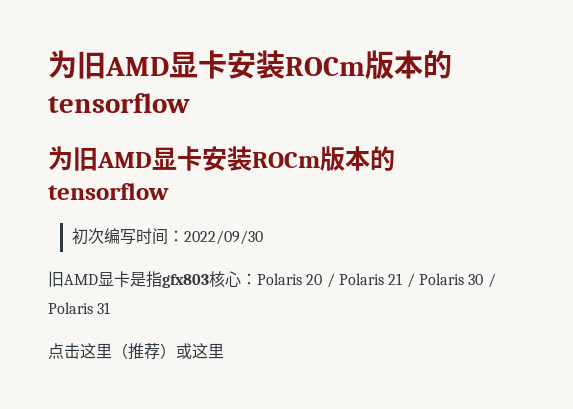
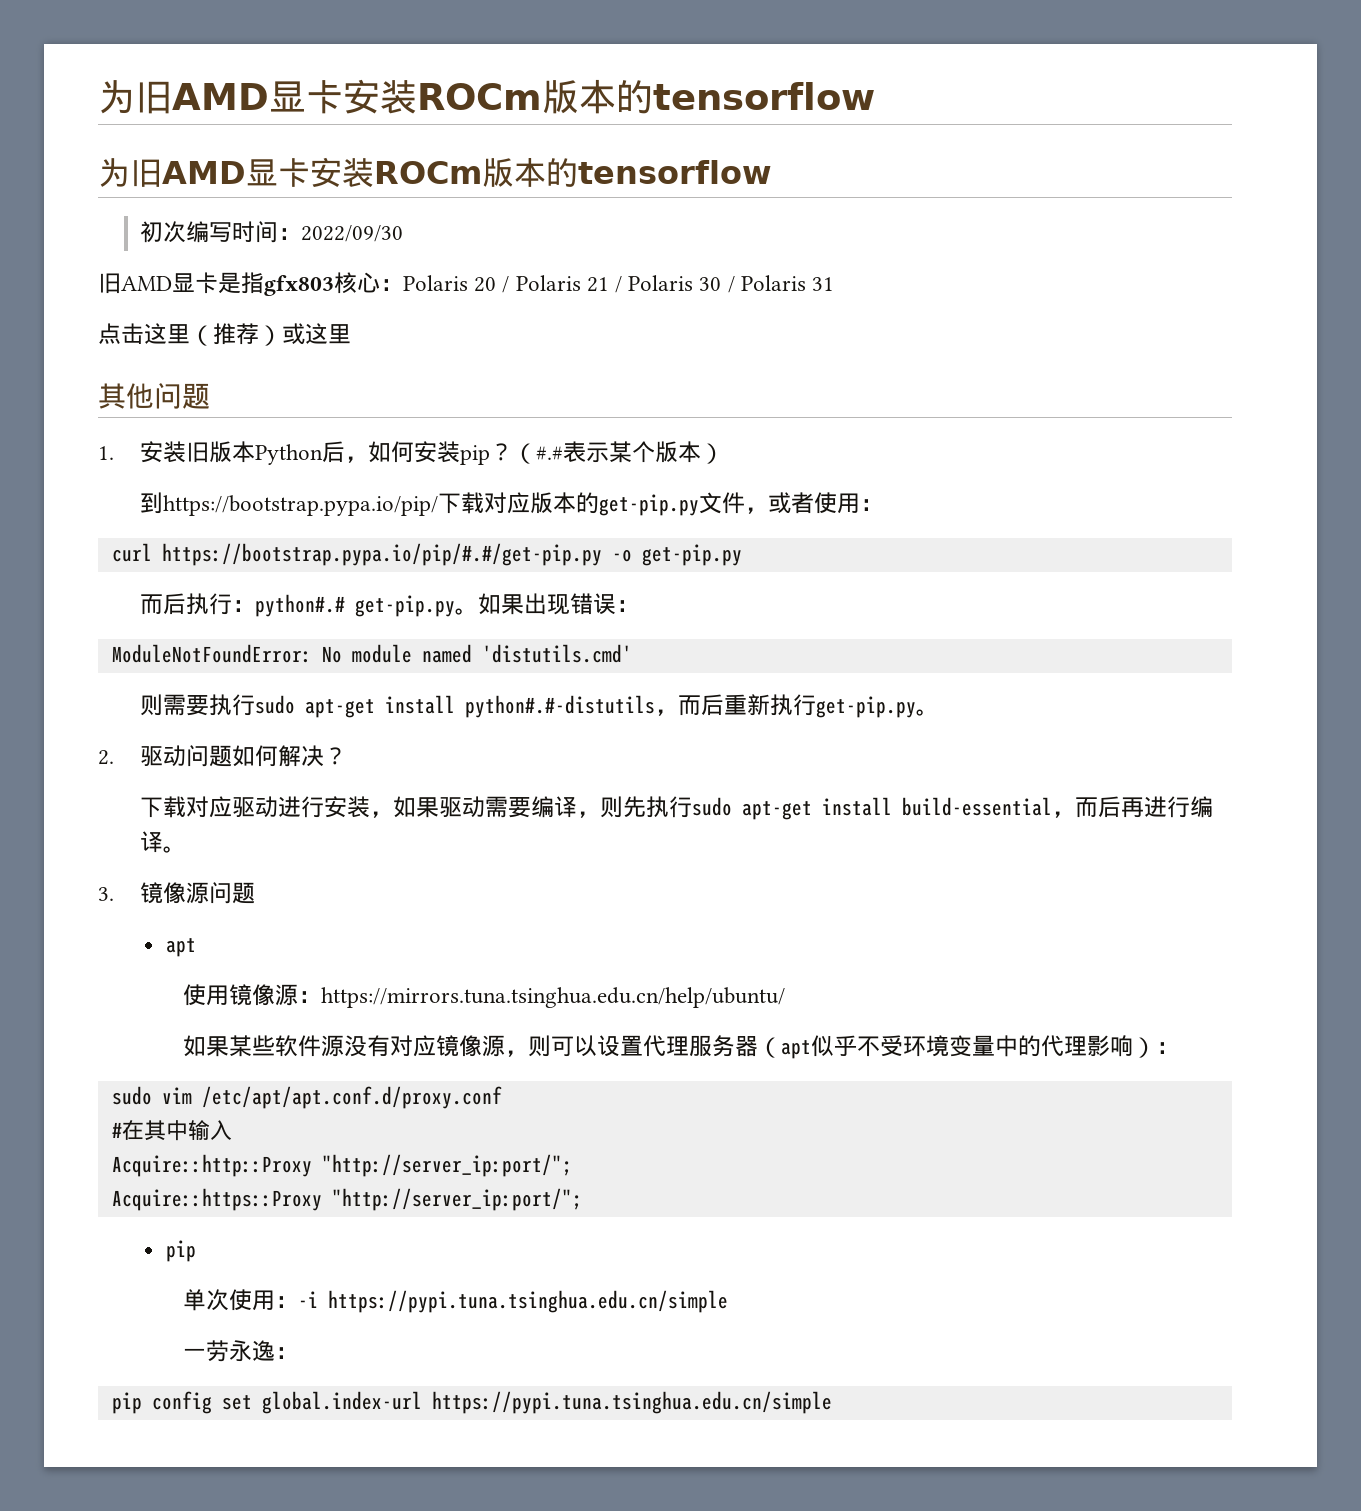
(224, 351) none -> [98,383,210,409] [98,441,725,465] [140,492,884,516] [111,543,742,566] [140,593,640,617] [111,644,632,663] [140,694,940,718] [98,745,348,767] [140,796,1214,820] [140,831,187,853] [98,882,256,904] [165,938,196,957] [182,984,785,1008] [182,1035,1179,1059] [111,1086,502,1109] [111,1120,232,1141] [111,1154,572,1177] [111,1188,582,1211] [165,1240,196,1262] [182,1289,728,1313] [182,1340,298,1362] [111,1391,832,1414] // 其他问题 // 1.安装旧版本Python后，如何安装pip？（#.#表示某个版本） // 到https://bootstrap.pypa.io/pip/下载对应版本的get-pip.py文件，或者使用： // curl https://bootstrap.pypa.io/pip/#.#/get-pip.py -o get-pip.py // 而后执行：python#.# get-pip.py。如果出现错误： // ModuleNotFoundError: No module named 'distutils.cmd' // 则需要执行sudo apt-get install python#.#-distutils，而后重新执行get-pip.py。 // 2.驱动问题如何解决？ // 下载对应驱动进行安装，如果驱动需要编译，则先执行sudo apt-get install build-essential，而后再进行编译。 // 3.镜像源问题 // apt // 使用镜像源：https://mirrors.tuna.tsinghua.edu.cn/help/ubuntu/ // 如果某些软件源没有对应镜像源，则可以设置代理服务器（apt似乎不受环境变量中的代理影响）： // sudo vim /etc/apt/apt.conf.d/proxy.conf // #在其中输入 // Acquire::http::Proxy "http://server_ip:port/"; // Acquire::https::Proxy "http://server_ip:port/"; // pip // 单次使用：-i https://pypi.tuna.tsinghua.edu.cn/simple // 一劳永逸： // pip config set global.index-url https://pypi.tuna.tsinghua.edu.cn/simple

